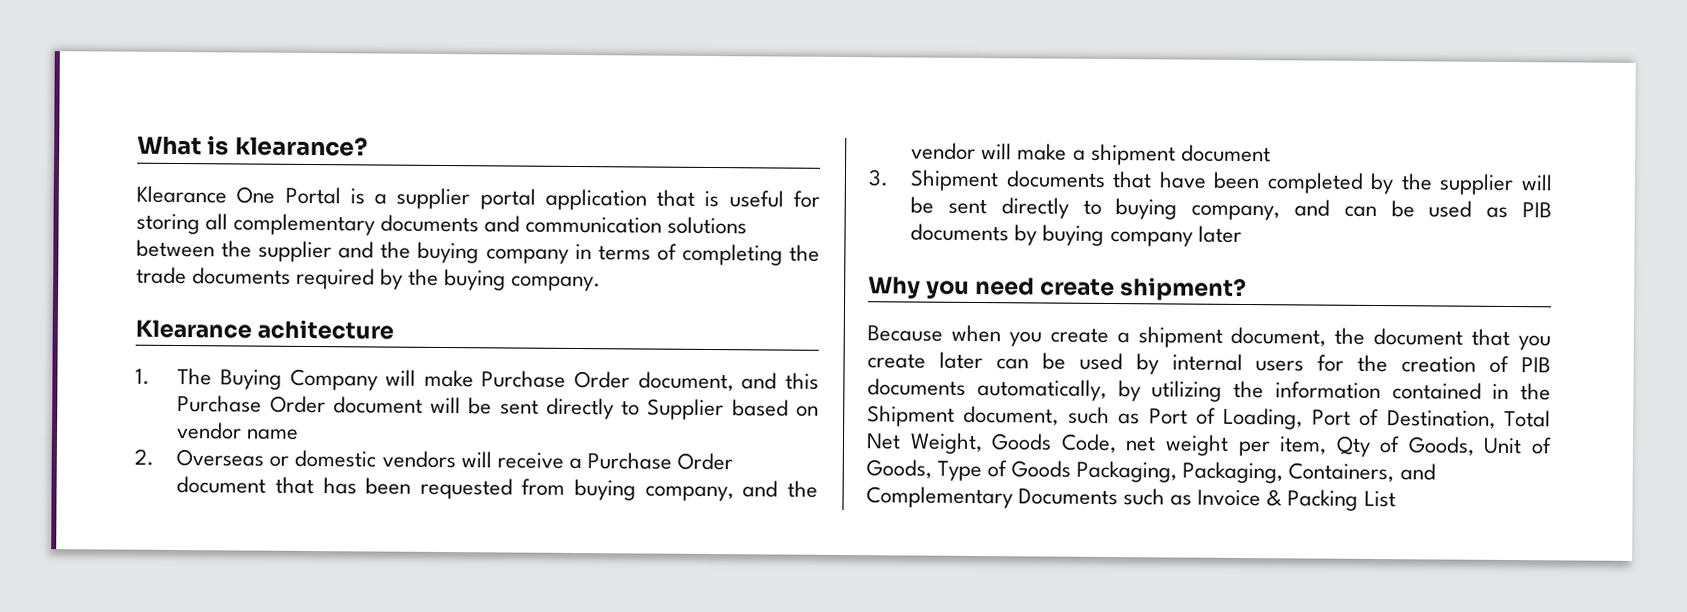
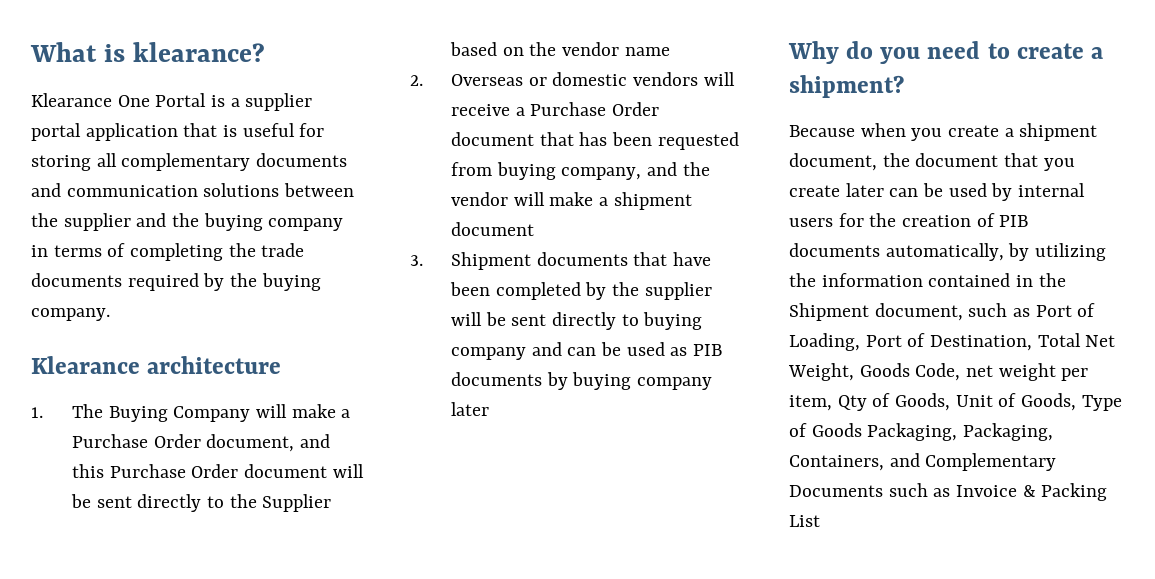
[257,319,395,340] achitecture -> [147,356,282,374] architecture
(474, 378) none -> [341,409,351,418] a
(641, 408) none -> [229,494,257,508] the
(819, 411) none -> [529,42,557,56] the
[1191,204,1281,221] company, -> [450,347,526,360] company
(921, 287) none -> [846,41,874,59] do
[1040,278,1116,297] create -> [987,43,1103,59] to create a

